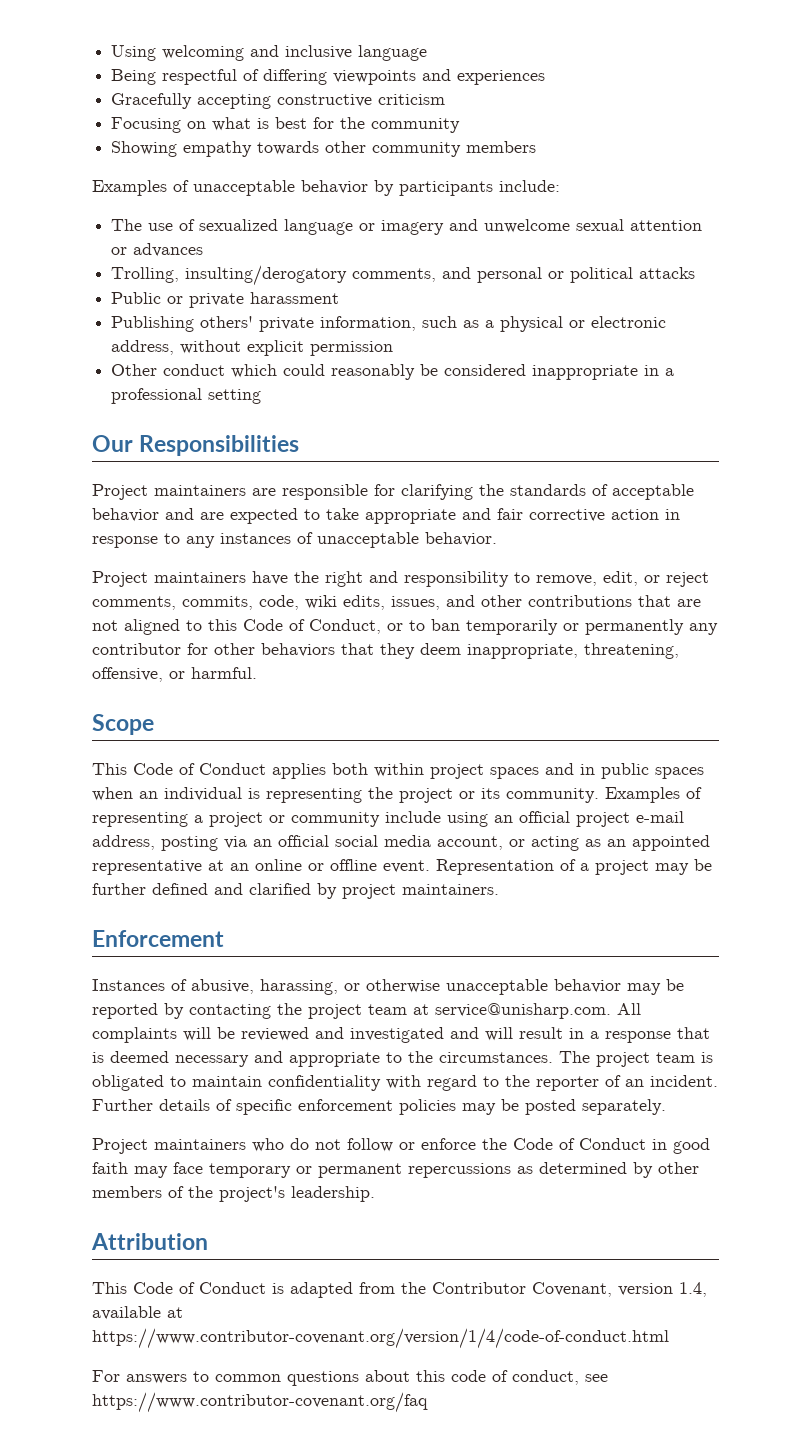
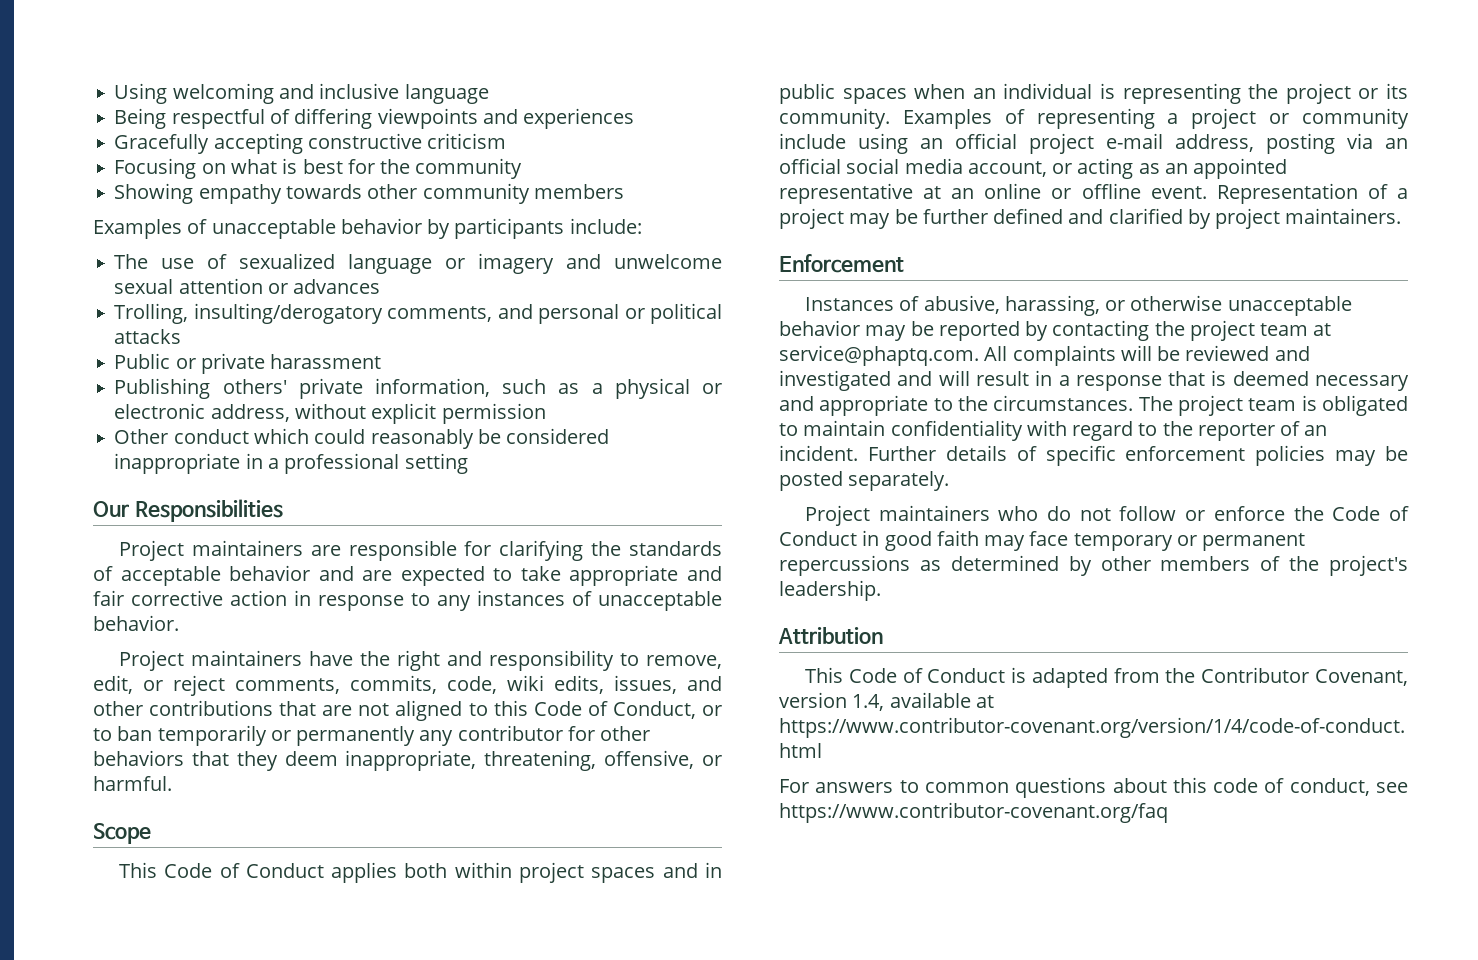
[435,1003,611,1019] service@unisharp.com. -> [779,345,979,366] service@phaptq.com.

